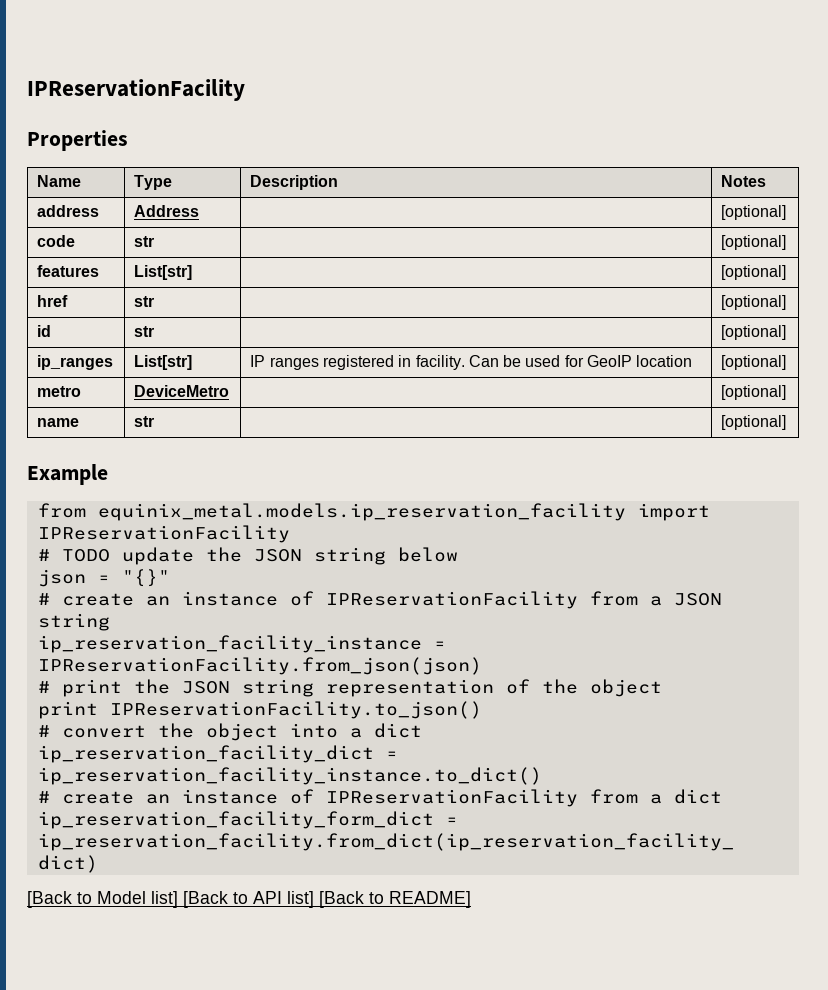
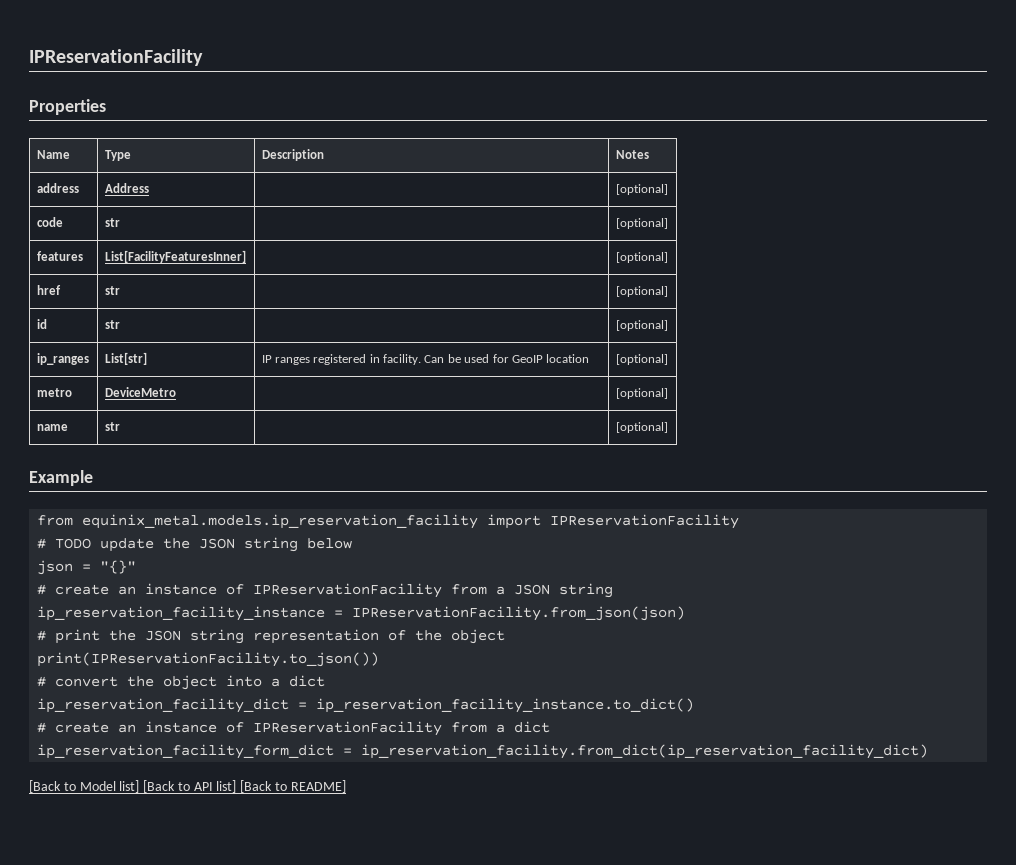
[134,265,193,280] List[str] -> [104,250,246,263] List[FacilityFeaturesInner]
[37,701,482,719] print IPReservationFacility.to_json() -> [37,652,380,667] print(IPReservationFacility.to_json())

